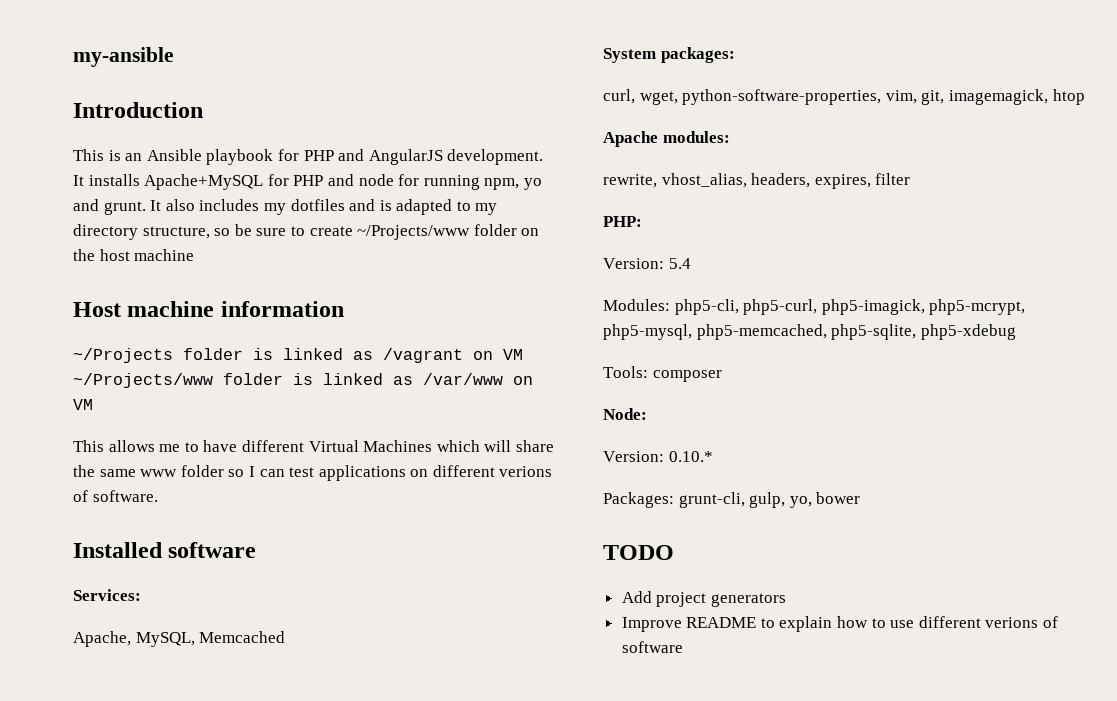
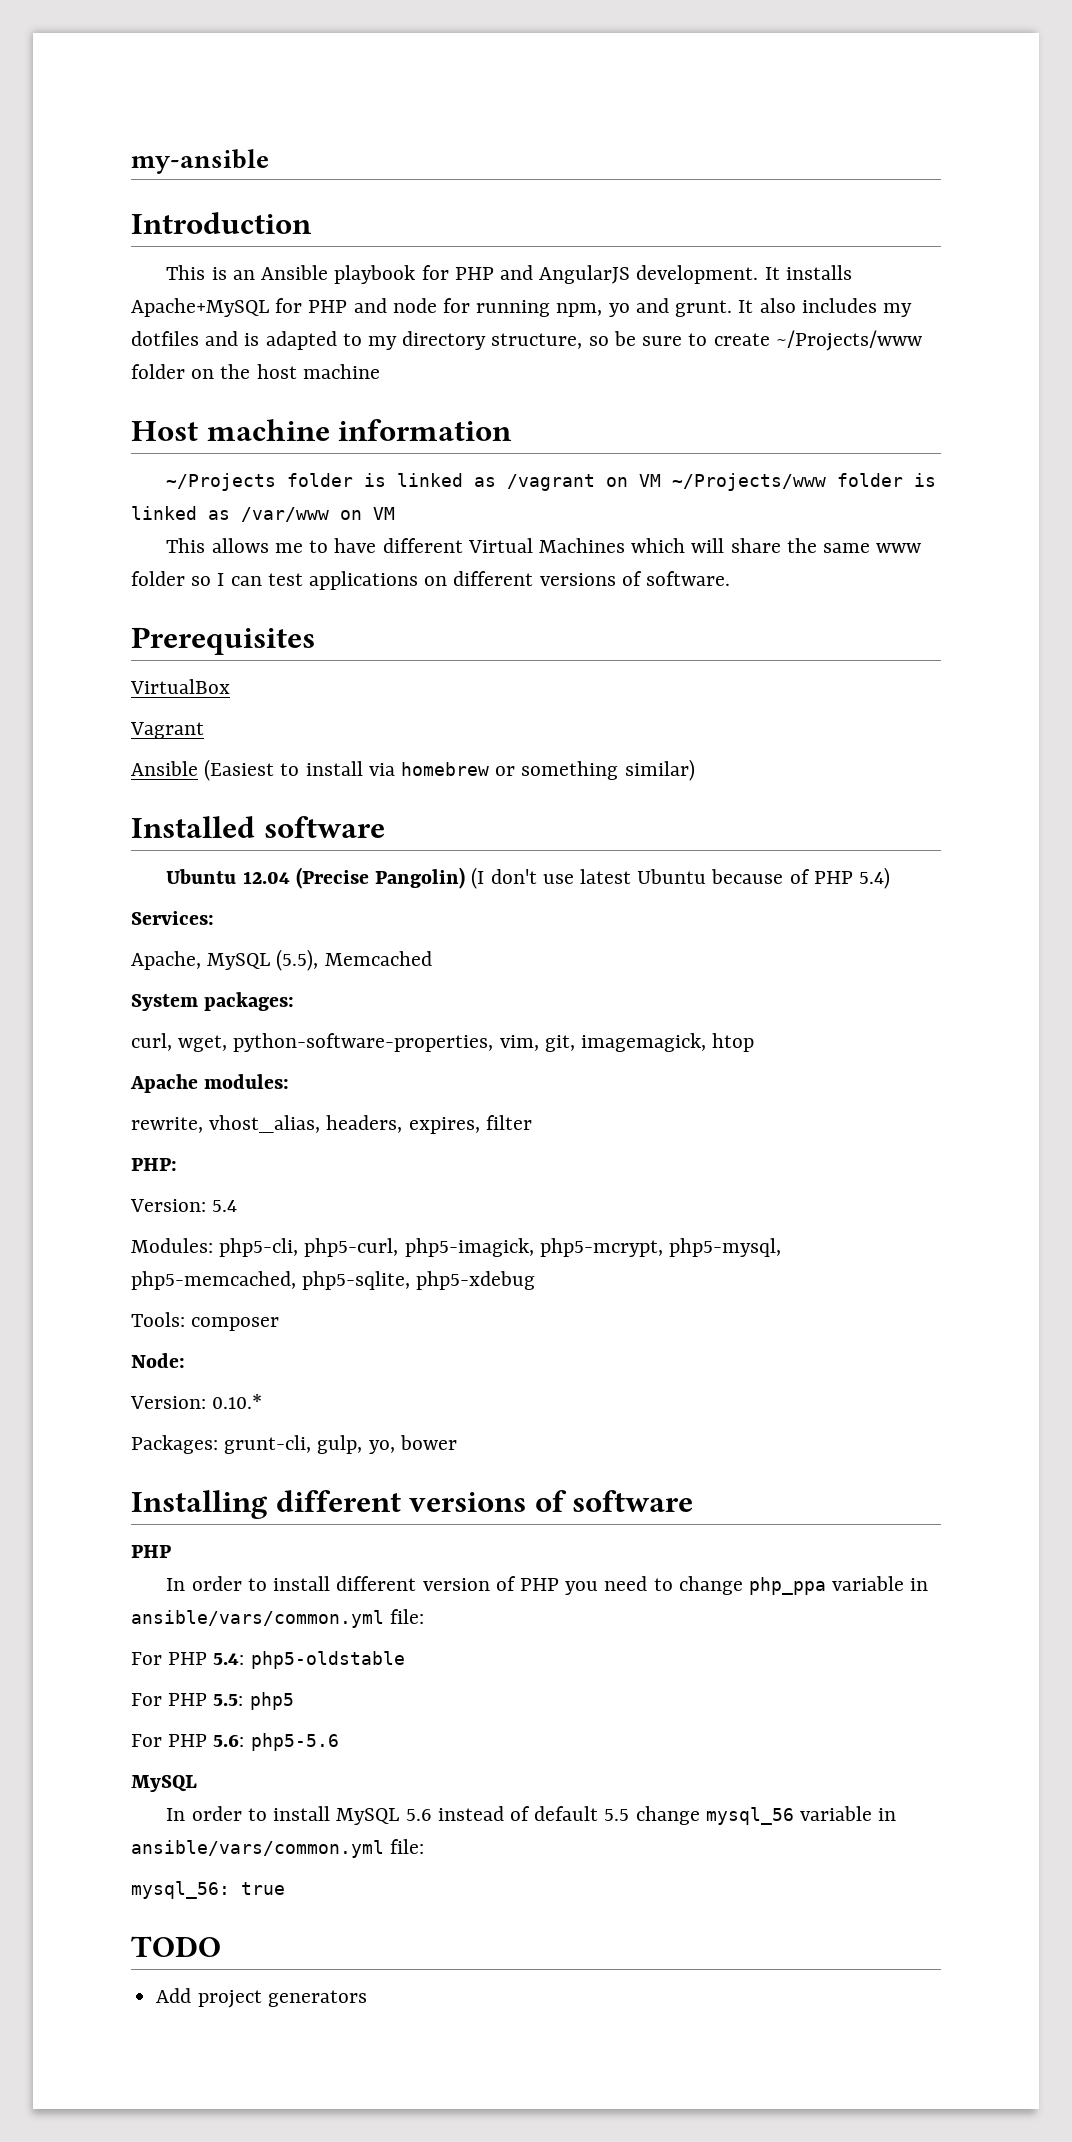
[499,466,553,477] verions -> [539,573,616,586] versions
[73,542,257,558] Installed software -> [131,627,315,655] [130,679,230,694] [130,722,204,739] [131,759,695,781] [131,816,385,838] [166,867,890,889] Prerequisites // VirtualBox // Vagrant // Ansible (Easiest to install via homebrew or something similar) // Installed software // Ubuntu 12.04 (Precise Pangolin) (I don't use latest Ubuntu because of PHP 5.4)
[135,632,195,647] MySQL, -> [207,949,319,971] MySQL (5.5),
[603,545,674,560] [621,591,786,607] [621,616,1059,632] [621,641,683,653] TODO // Add project generators // Improve README to explain how to use different verions of software -> [131,1490,694,1519] [131,1545,171,1558] [166,1576,929,1595] [131,1609,425,1628] [131,1651,405,1669] [131,1692,294,1710] [131,1733,339,1751] [131,1775,197,1792] [166,1806,897,1825] [131,1839,425,1858] [131,1881,285,1899] [131,1936,221,1957] [156,1988,367,2008] Installing different versions of software // PHP // In order to install different version of PHP you need to change php_ppa variable in ansible/vars/common.yml file: // For PHP 5.4: php5-oldstable // For PHP 5.5: php5 // For PHP 5.6: php5-5.6 // MySQL // In order to install MySQL 5.6 instead of default 5.5 change mysql_56 variable in ansible/vars/common.yml file: // mysql_56: true // TODO // Add project generators

